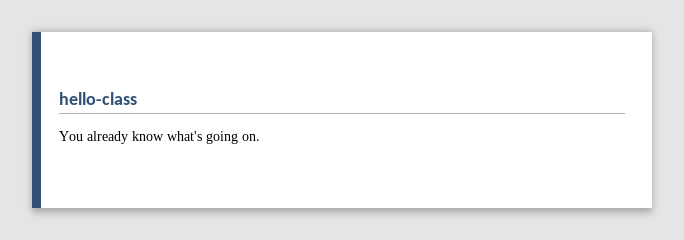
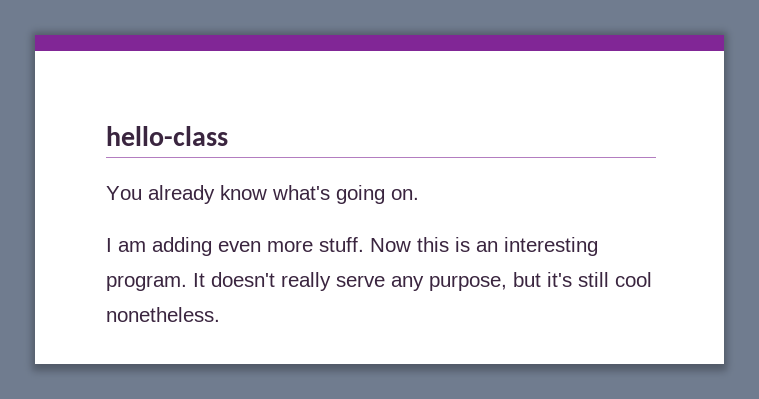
(260, 137) none -> [106,237,598,256] [106,272,652,291] [106,307,220,322] // I am adding even more stuff. Now this is an interesting program. It doesn't really serve any purpose, but it's still cool nonetheless.

